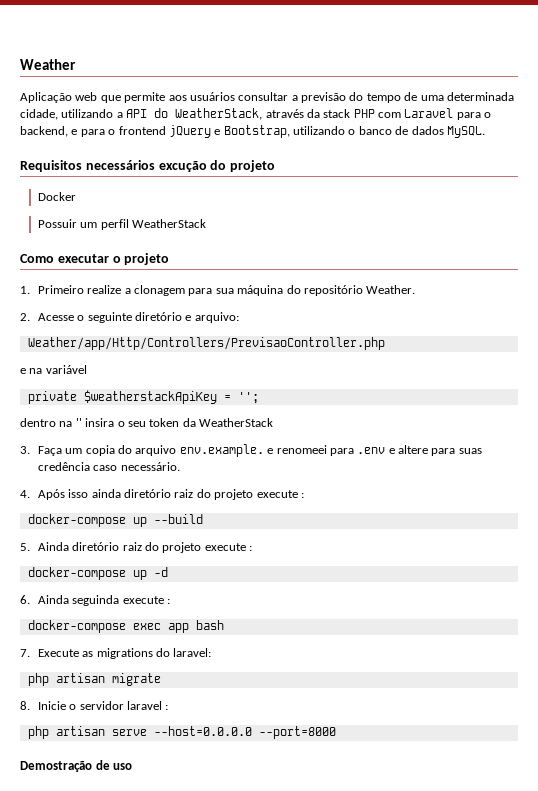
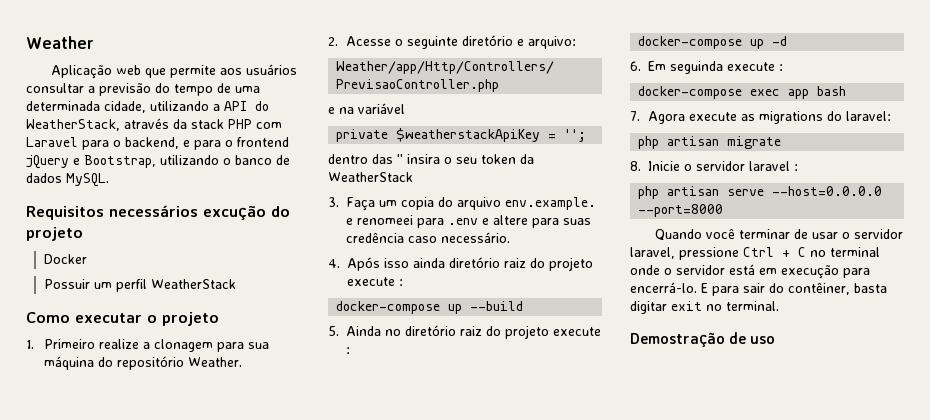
[59,421,73,427] na -> [372,154,393,164] das
(69, 546) none -> [385,329,401,336] no
[37,595,69,604] Ainda -> [648,61,666,71] Em
[37,649,79,657] Execute -> [647,111,737,124] Agora execute
(336, 732) none -> [655,228,904,241] [630,247,880,260] [630,264,870,279] [630,282,887,296] [630,301,779,314] // Quando você terminar de usar o servidor laravel, pressione Ctrl + C no terminal onde o servidor está em execução para encerrá-lo. E para sair do contêiner, basta digitar exit no terminal.

